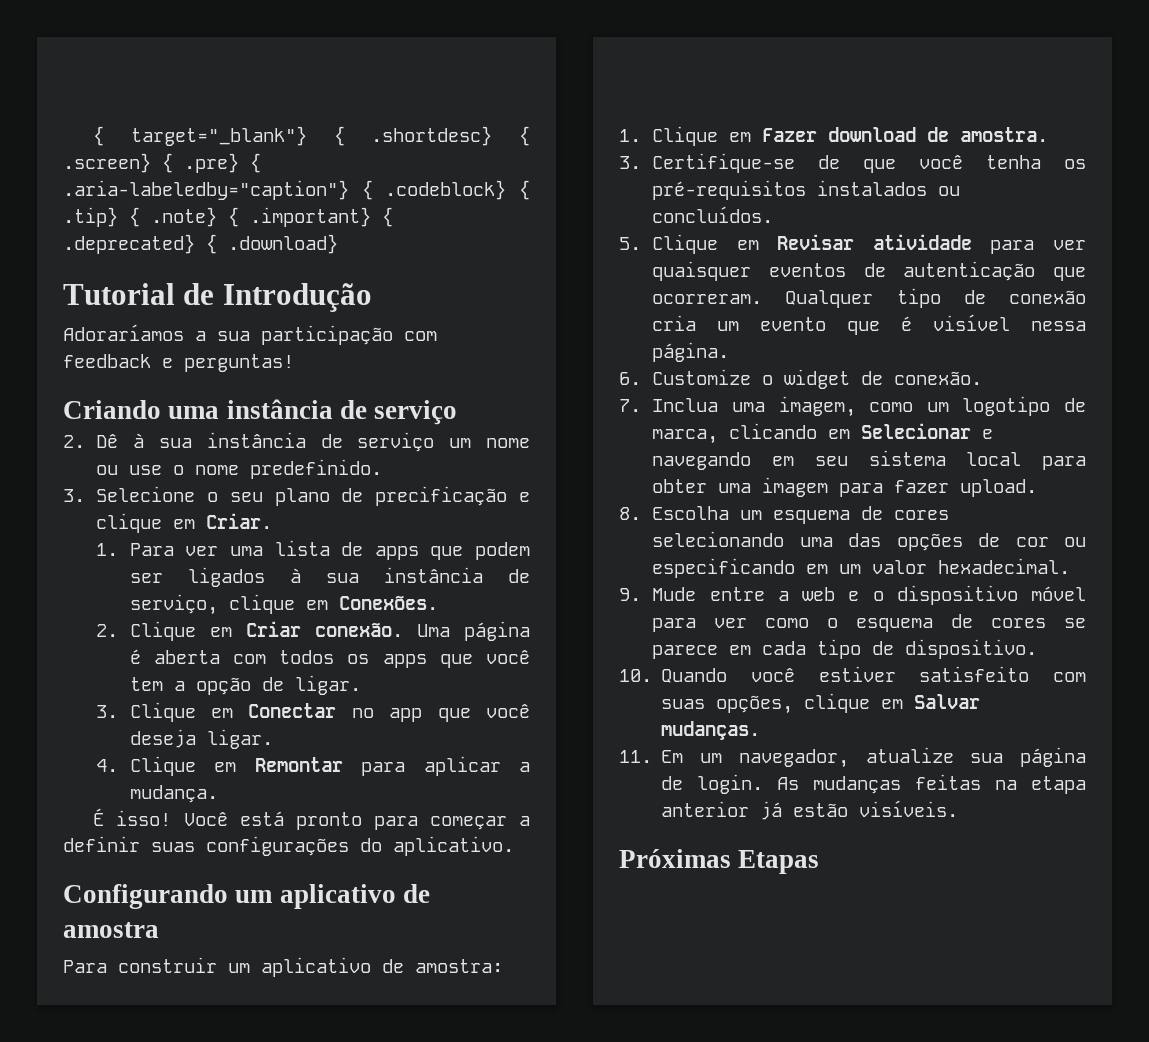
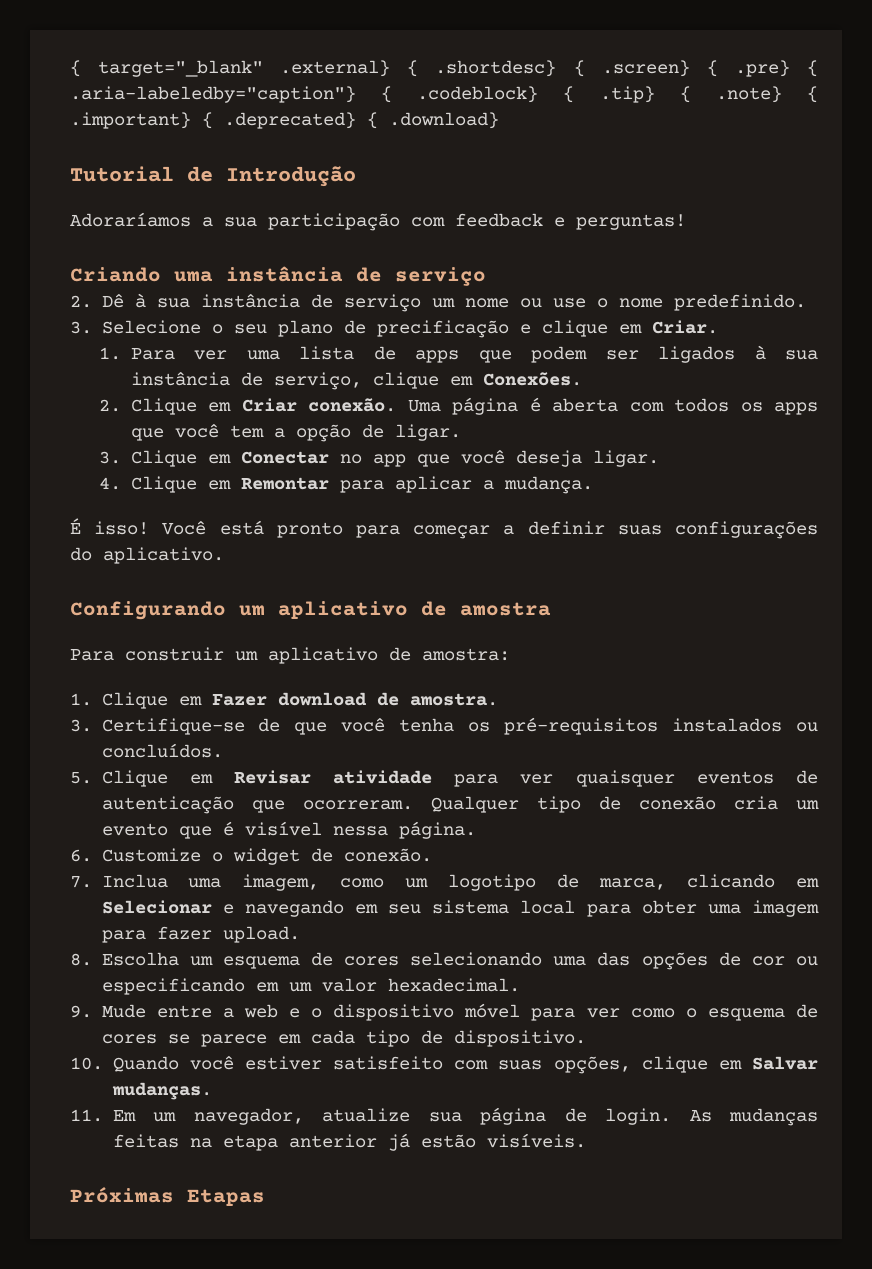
[93,126,308,146] { target="_blank"} -> [70,60,391,77] { target="_blank" .external}

